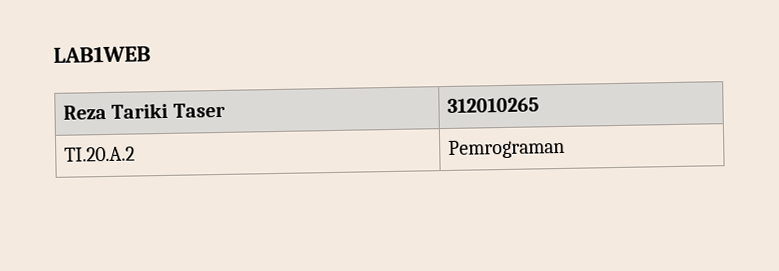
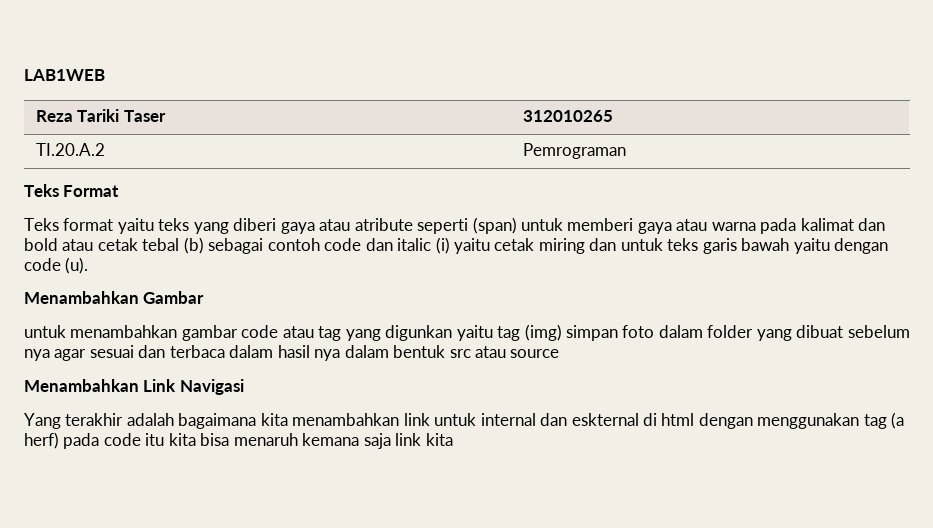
(565, 148) none -> [24,184,120,197] [24,217,886,234] [24,237,889,254] [24,257,89,274] [24,291,205,304] [24,324,910,341] [24,345,560,361] [24,379,244,395] [24,412,905,429] [24,432,453,449] // Teks Format // Teks format yaitu teks yang diberi gaya atau atribute seperti (span) untuk memberi gaya atau warna pada kalimat dan bold atau cetak tebal (b) sebagai contoh code dan italic (i) yaitu cetak miring dan untuk teks garis bawah yaitu dengan code (u). // Menambahkan Gambar // untuk menambahkan gambar code atau tag yang digunkan yaitu tag (img) simpan foto dalam folder yang dibuat sebelum nya agar sesuai dan terbaca dalam hasil nya dalam bentuk src atau source // Menambahkan Link Navigasi // Yang terakhir adalah bagaimana kita menambahkan link untuk internal dan eskternal di html dengan menggunakan tag (a herf) pada code itu kita bisa menaruh kemana saja link kita

